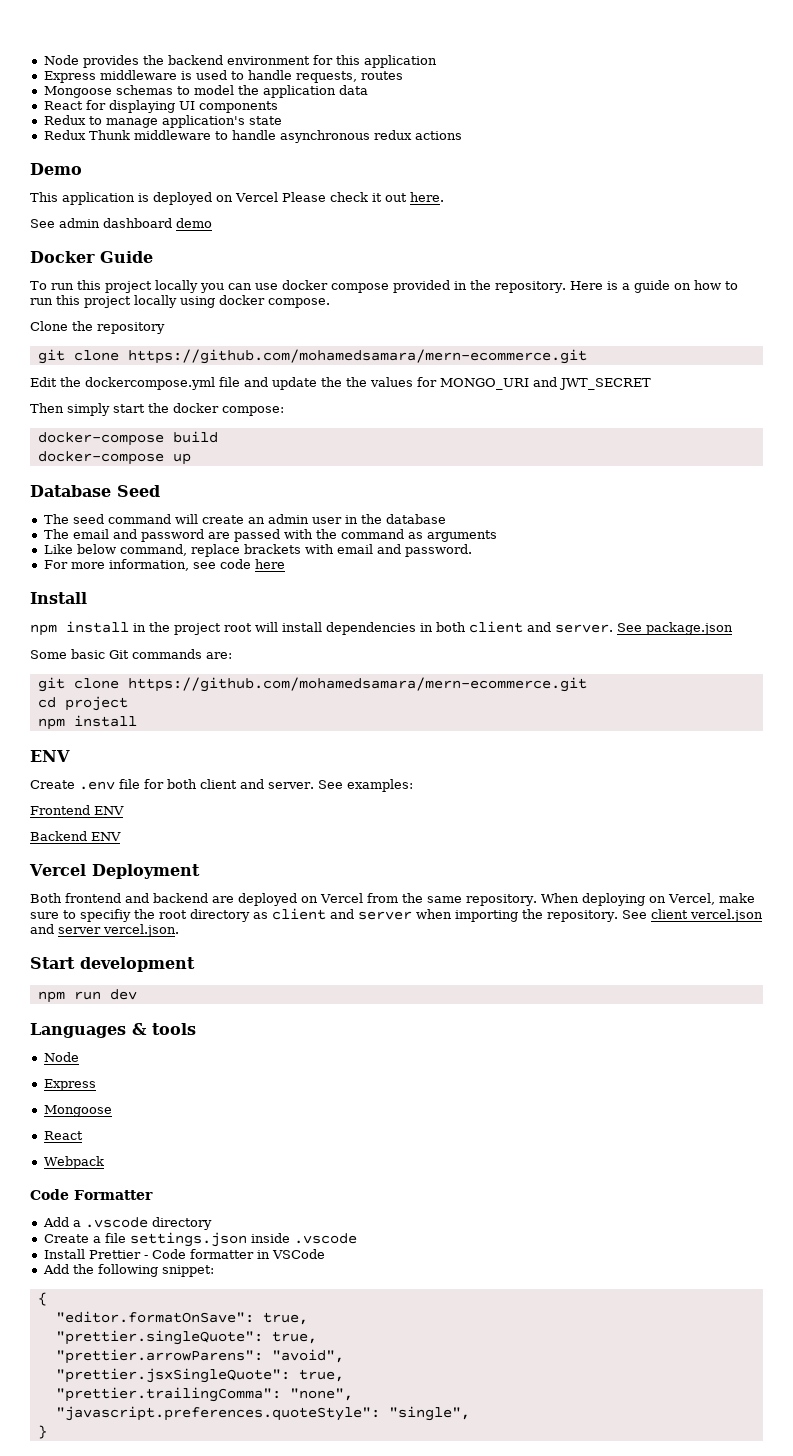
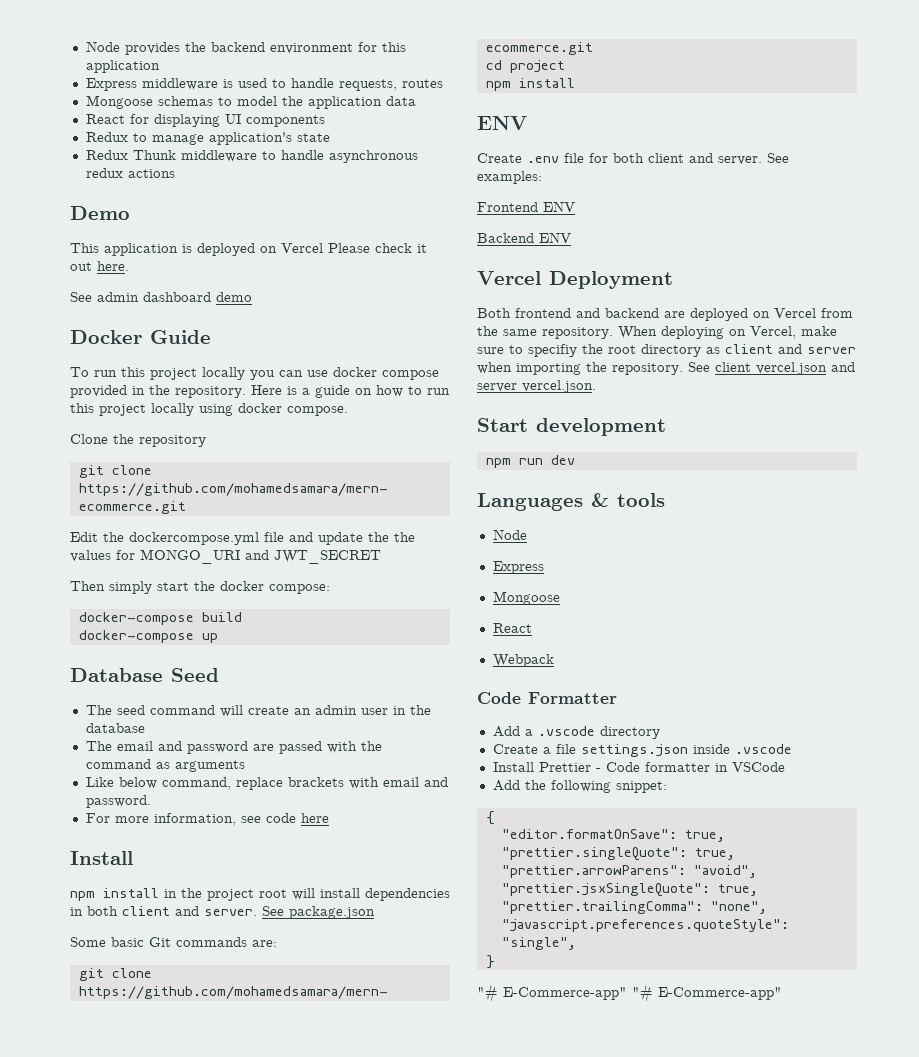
(47, 1432) none -> [477,984,782,1003] // "# E-Commerce-app" "# E-Commerce-app"

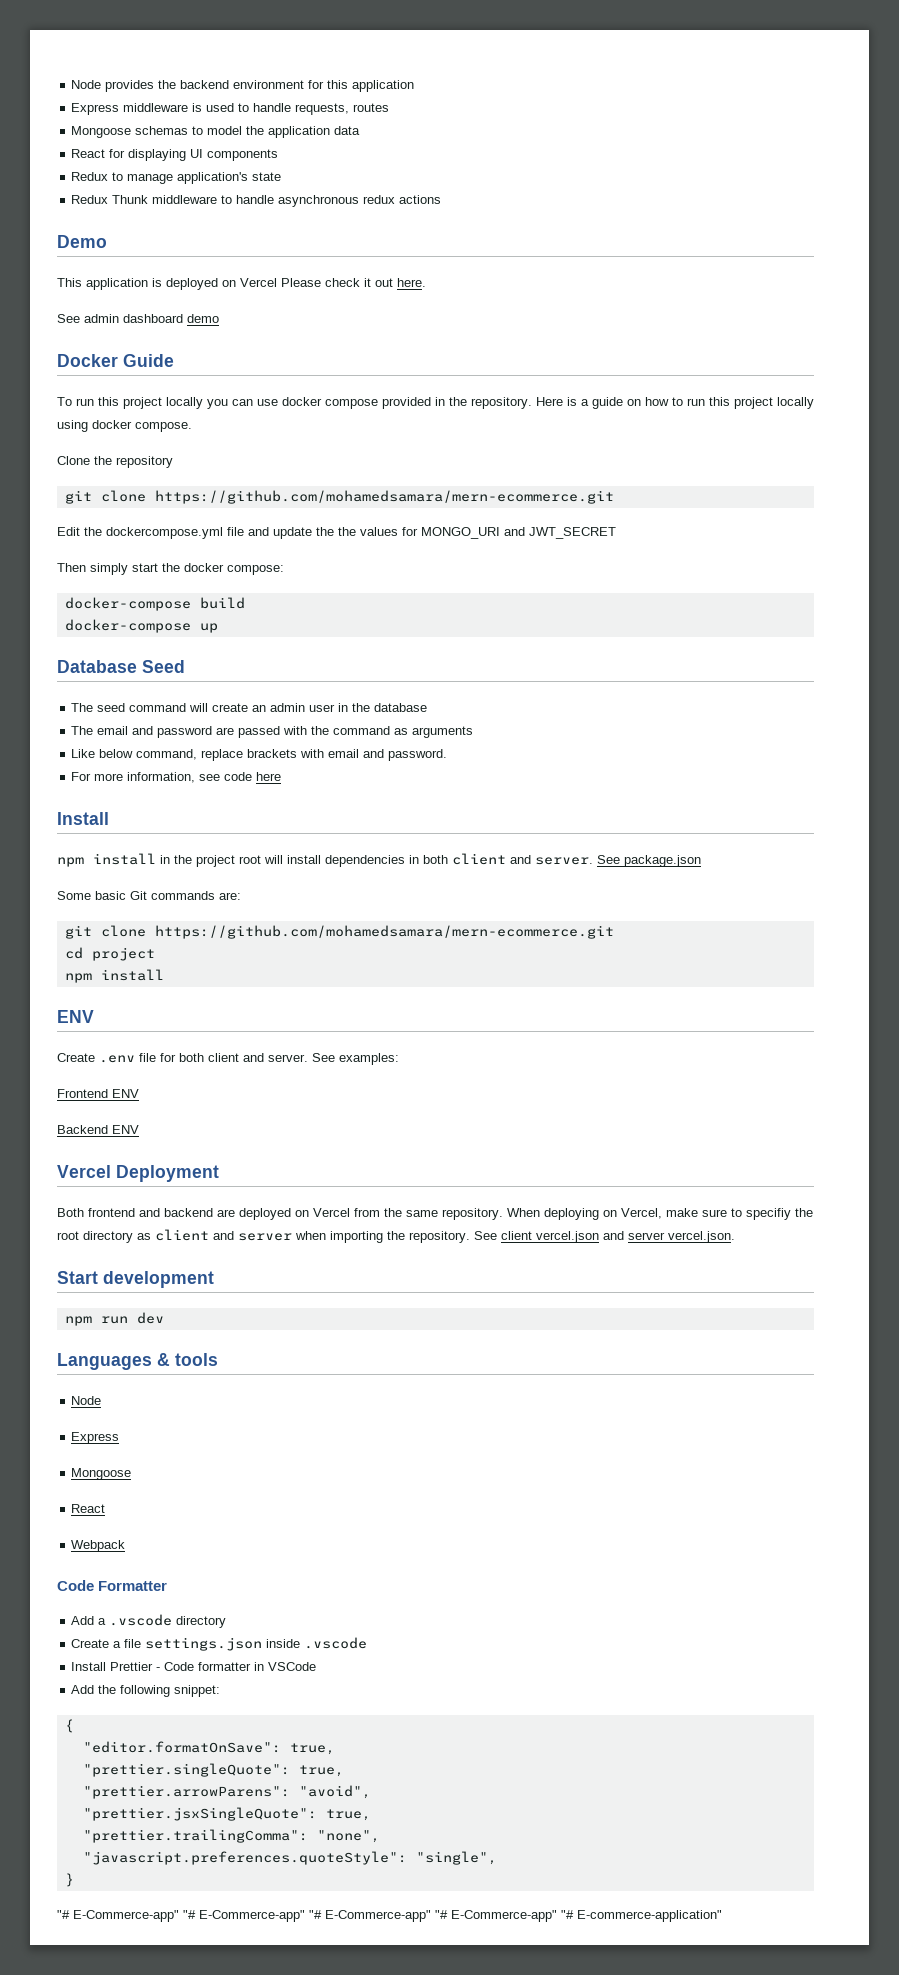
(782, 993) none -> [309,1910,722,1922] "# E-Commerce-app" "# E-Commerce-app" "# E-commerce-application"

